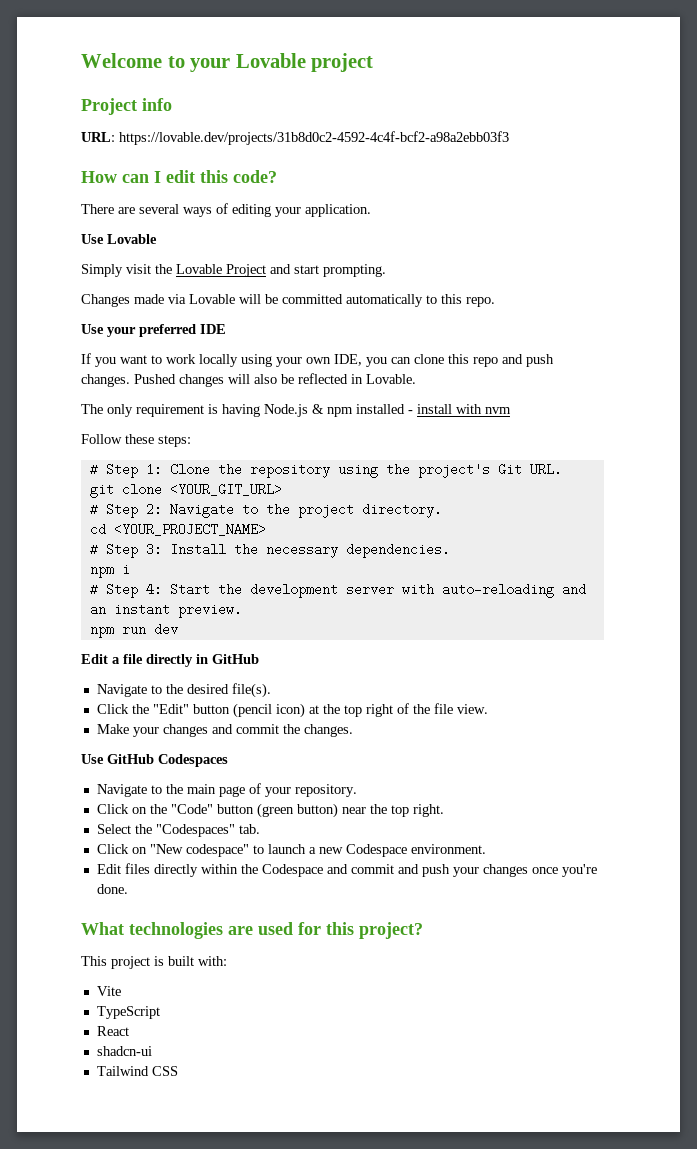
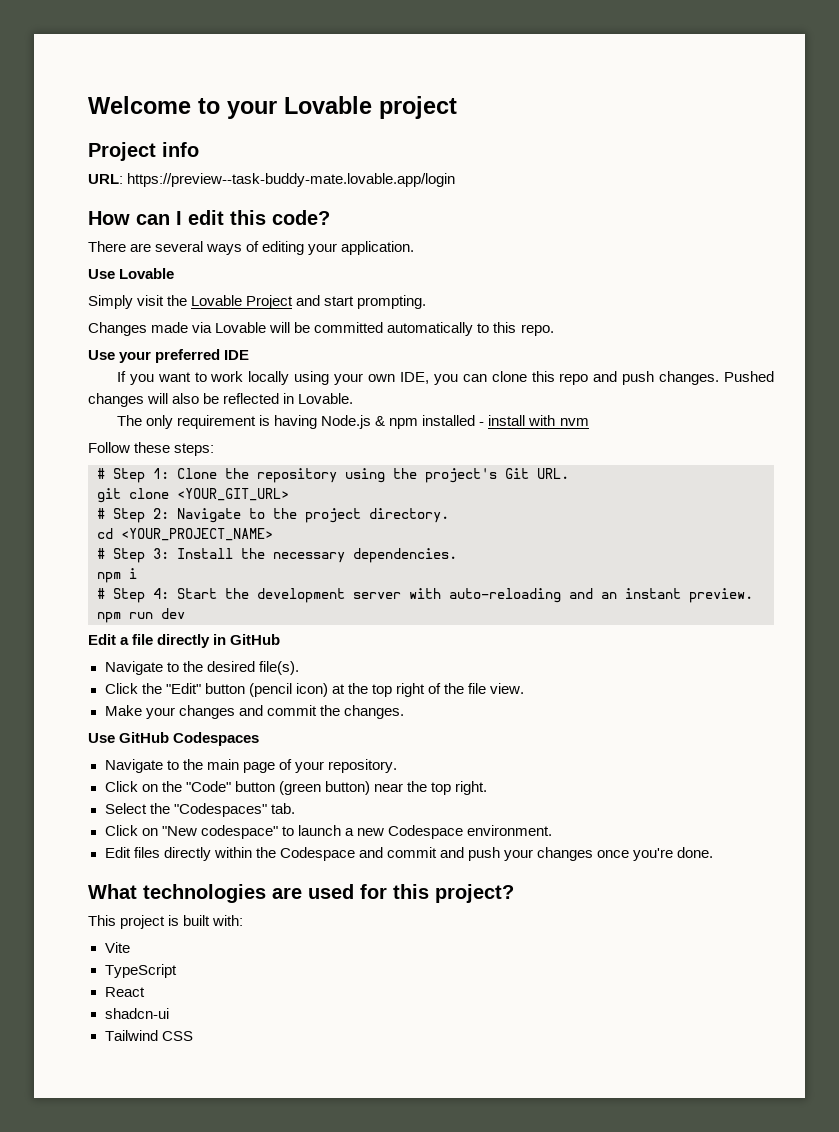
[119,131,509,145] https://lovable.dev/projects/31b8d0c2-4592-4c4f-bcf2-a98a2ebb03f3 -> [127,173,456,187] https://preview--task-buddy-mate.lovable.app/login

